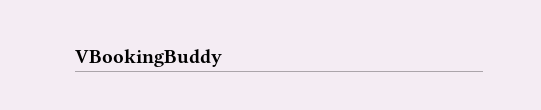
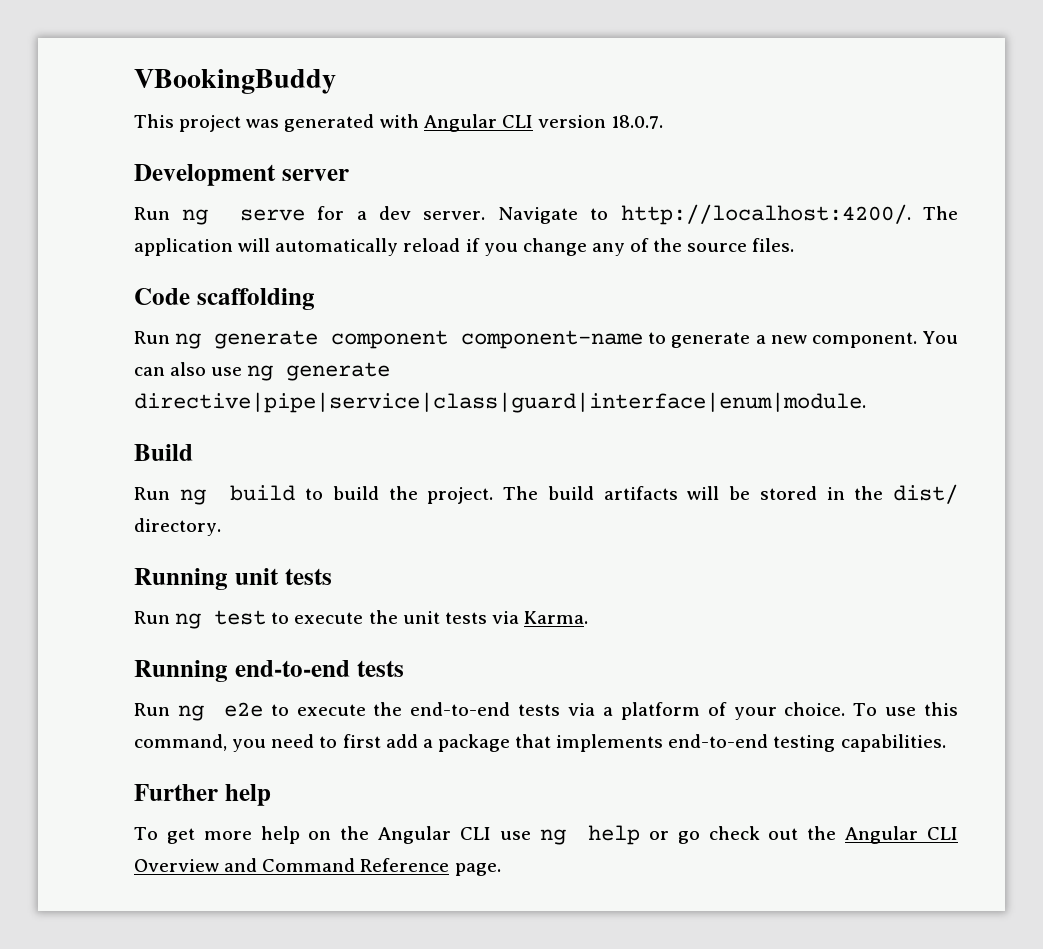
(222, 58) none -> [134,114,664,132] [134,164,349,186] [134,204,958,225] [134,238,795,256] [134,288,315,310] [134,330,959,349] [134,362,391,381] [134,392,866,413] [134,444,193,461] [134,484,959,505] [134,518,221,536] [134,568,332,590] [134,610,589,629] [134,660,404,682] [134,702,958,721] [134,734,946,752] [134,784,271,806] [134,825,959,845] [134,858,501,876] // This project was generated with Angular CLI version 18.0.7. // Development server // Run ng serve for a dev server. Navigate to http://localhost:4200/. The application will automatically reload if you change any of the source files. // Code scaffolding // Run ng generate component component-name to generate a new component. You can also use ng generate directive|pipe|service|class|guard|interface|enum|module. // Build // Run ng build to build the project. The build artifacts will be stored in the dist/ directory. // Running unit tests // Run ng test to execute the unit tests via Karma. // Running end-to-end tests // Run ng e2e to execute the end-to-end tests via a platform of your choice. To use this command, you need to first add a package that implements end-to-end testing capabilities. // Further help // To get more help on the Angular CLI use ng help or go check out the Angular CLI Overview and Command Reference page.

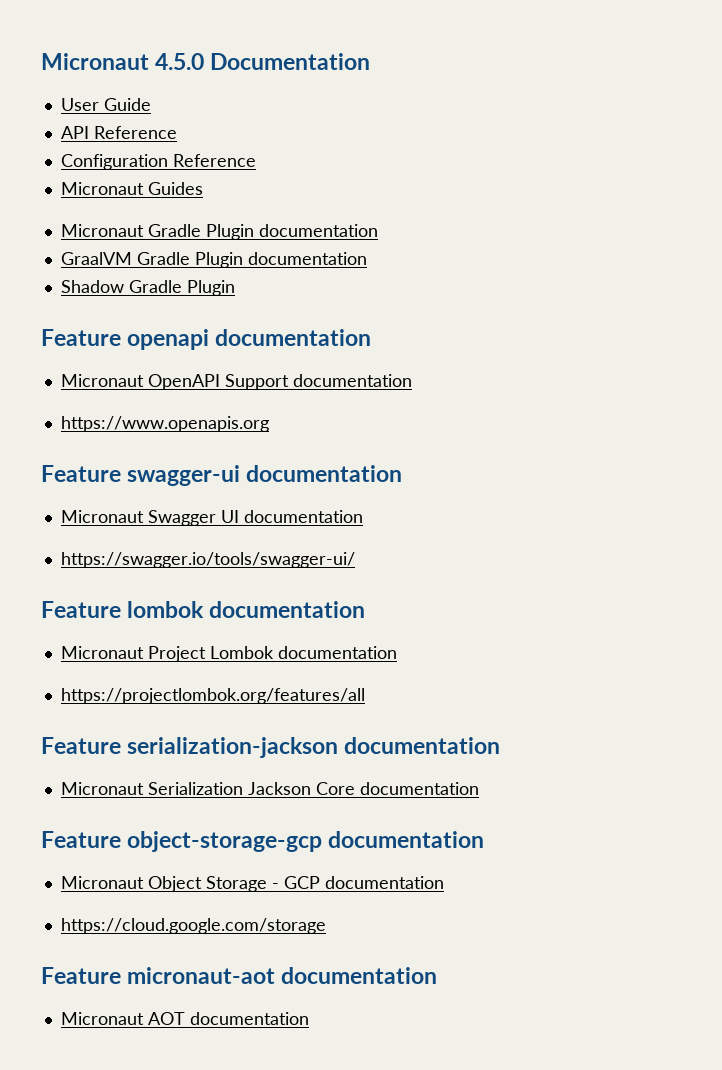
[134,69,336,94] [134,114,664,132] [134,164,349,186] [134,204,958,225] [134,238,795,256] [134,288,315,310] [134,330,959,349] [134,362,391,381] [134,392,866,413] [134,444,193,461] [134,484,959,505] [134,518,221,536] [134,568,332,590] [134,610,589,629] [134,660,404,682] [134,702,958,721] [134,734,946,752] [134,784,271,806] [134,825,959,845] [134,858,501,876] VBookingBuddy // This project was generated with Angular CLI version 18.0.7. // Development server // Run ng serve for a dev server. Navigate to http://localhost:4200/. The application will automatically reload if you change any of the source files. // Code scaffolding // Run ng generate component component-name to generate a new component. You can also use ng generate directive|pipe|service|class|guard|interface|enum|module. // Build // Run ng build to build the project. The build artifacts will be stored in the dist/ directory. // Running unit tests // Run ng test to execute the unit tests via Karma. // Running end-to-end tests // Run ng e2e to execute the end-to-end tests via a platform of your choice. To use this command, you need to first add a package that implements end-to-end testing capabilities. // Further help // To get more help on the Angular CLI use ng help or go check out the Angular CLI Overview and Command Reference page. -> [41,53,371,70] [60,98,151,111] [60,126,177,139] [60,154,256,170] [60,182,203,195] [60,224,378,240] [60,252,367,268] [60,280,235,296] [41,329,372,350] [60,374,412,390] [60,416,269,432] [41,465,403,486] [60,510,363,526] [60,552,355,568] [41,601,366,618] [60,646,397,662] [60,688,365,704] [41,737,501,758] [60,782,479,795] [41,831,485,852] [60,876,444,892] [60,918,326,934] [41,967,438,984] [60,1012,309,1025] Micronaut 4.5.0 Documentation // User Guide // API Reference // Configuration Reference // Micronaut Guides // Micronaut Gradle Plugin documentation // GraalVM Gradle Plugin documentation // Shadow Gradle Plugin // Feature openapi documentation // Micronaut OpenAPI Support documentation // https://www.openapis.org // Feature swagger-ui documentation // Micronaut Swagger UI documentation // https://swagger.io/tools/swagger-ui/ // Feature lombok documentation // Micronaut Project Lombok documentation // https://projectlombok.org/features/all // Feature serialization-jackson documentation // Micronaut Serialization Jackson Core documentation // Feature object-storage-gcp documentation // Micronaut Object Storage - GCP documentation // https://cloud.google.com/storage // Feature micronaut-aot documentation // Micronaut AOT documentation

